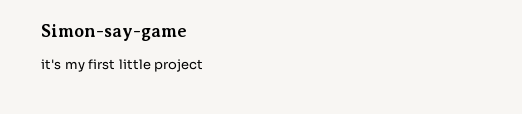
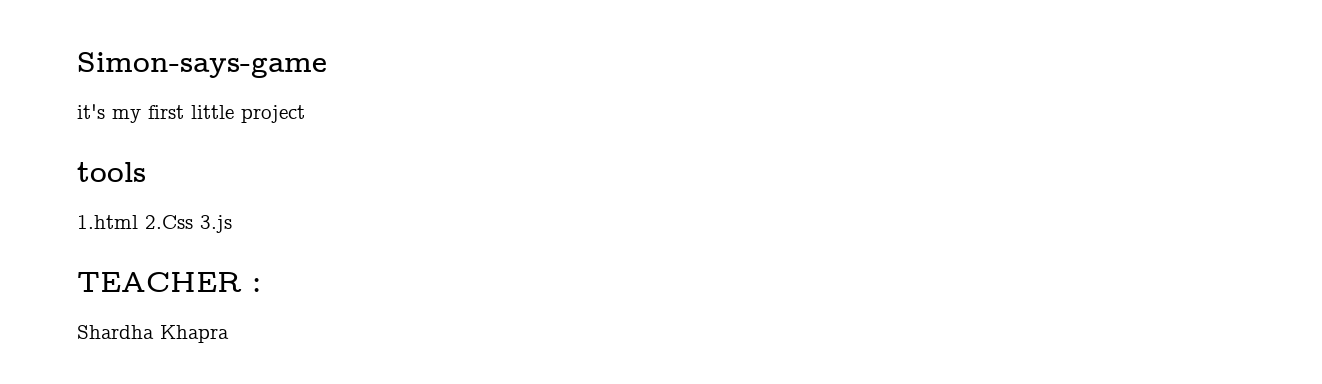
[41,24,187,41] Simon-say-game -> [77,52,327,78] Simon-says-game
(204, 65) none -> [77,162,146,182] [77,215,232,233] [77,272,261,292] [77,325,229,343] // tools // 1.html 2.Css 3.js // TEACHER : // Shardha Khapra

